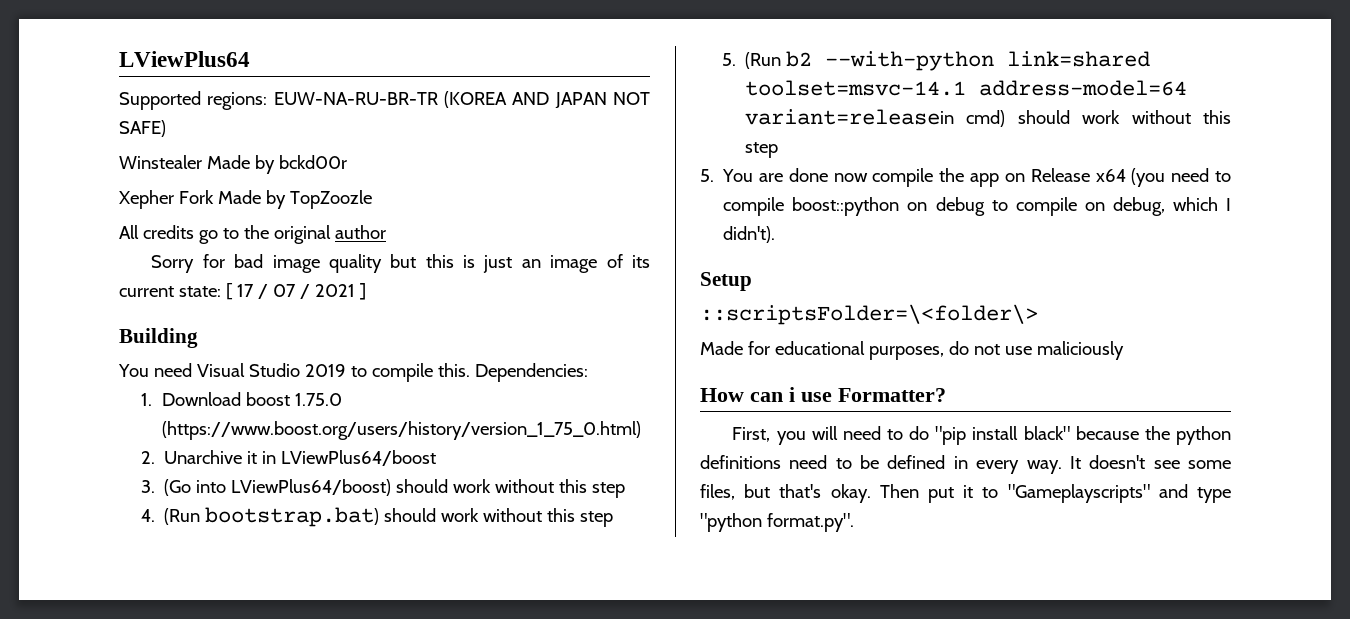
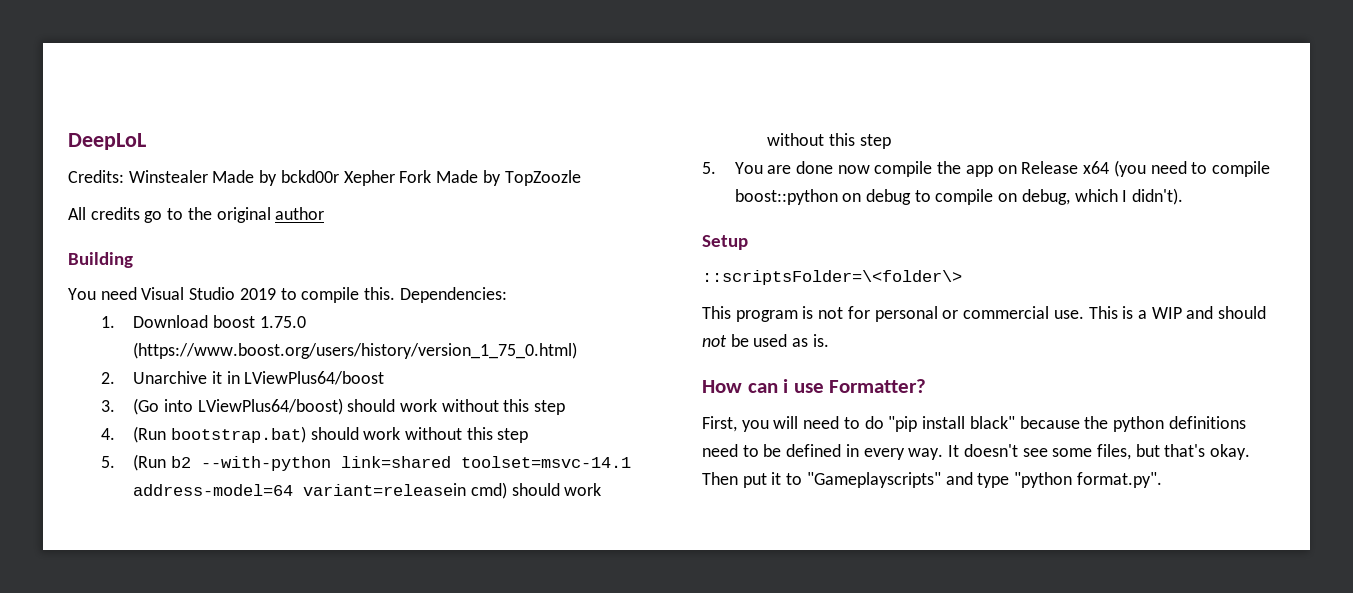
[119,51,250,67] [119,91,650,110] [119,120,166,137] LViewPlus64 // Supported regions: EUW-NA-RU-BR-TR (KOREA AND JAPAN NOT SAFE) // -> [68,133,146,150] [68,170,124,183] DeepLoL // Credits:
(347, 162) // -> (339, 176) none
[151,254,651,273] [119,283,366,300] // Sorry for bad image quality but this is just an image of its current state: [ 17 / 07 / 2021 ] -> (325, 213) none
[700,341,1124,360] Made for educational purposes, do not use maliciously -> [702,306,1267,322] [702,334,829,347] This program is not for personal or commercial use. This is a WIP and should not be used as is.

